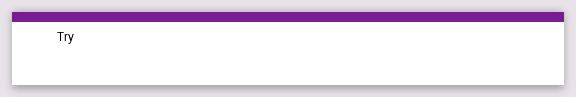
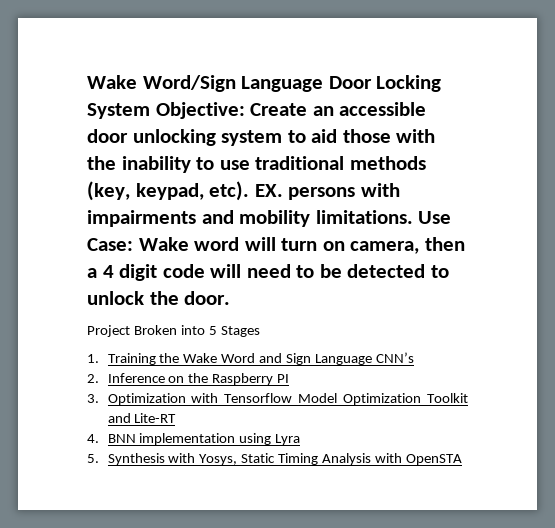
[57,32,74,44] Try -> [87,75,442,92] [87,102,427,119] [87,129,436,146] [87,156,426,173] [87,181,400,201] [87,210,452,227] [87,237,465,254] [87,264,449,281] [87,291,231,305] [87,325,260,337] [87,352,414,365] [87,373,290,385] [87,393,468,405] [107,413,177,423] [87,433,301,445] [87,453,462,465] Wake Word/Sign Language Door Locking System Objective: Create an accessible door unlocking system to aid those with the inability to use traditional methods (key, keypad, etc). EX. persons with impairments and mobility limitations. Use Case: Wake word will turn on camera, then a 4 digit code will need to be detected to unlock the door. // Project Broken into 5 Stages // 1. Training the Wake Word and Sign Language CNN’s // 2. Inference on the Raspberry PI // 3. Optimization with Tensorflow Model Optimization Toolkit and Lite-RT // 4. BNN implementation using Lyra // 5. Synthesis with Yosys, Static Timing Analysis with OpenSTA

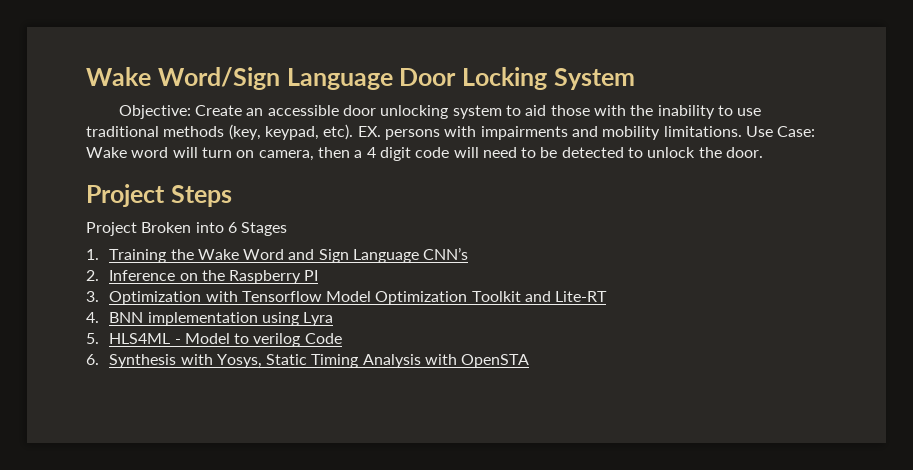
(150, 111) none -> (635, 79) //
(231, 298) none -> [86,184,232,207] // Project Steps
[208,326,217,335] 5 -> [227,222,237,233] 6
(99, 458) none -> [109,333,342,347] [86,354,99,365] HLS4ML - Model to verilog Code // 6.

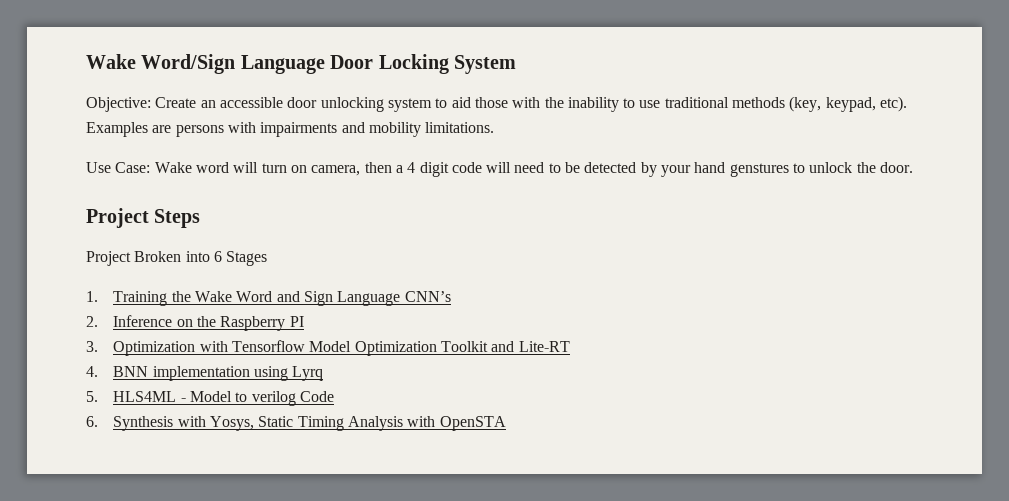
[357,126,381,137] EX. -> [86,122,172,137] Examples are
(742, 131) none -> (495, 127) //
(624, 152) none -> [640,162,789,177] by your hand genstures
[303,312,334,326] Lyra -> [292,366,324,381] Lyrq

